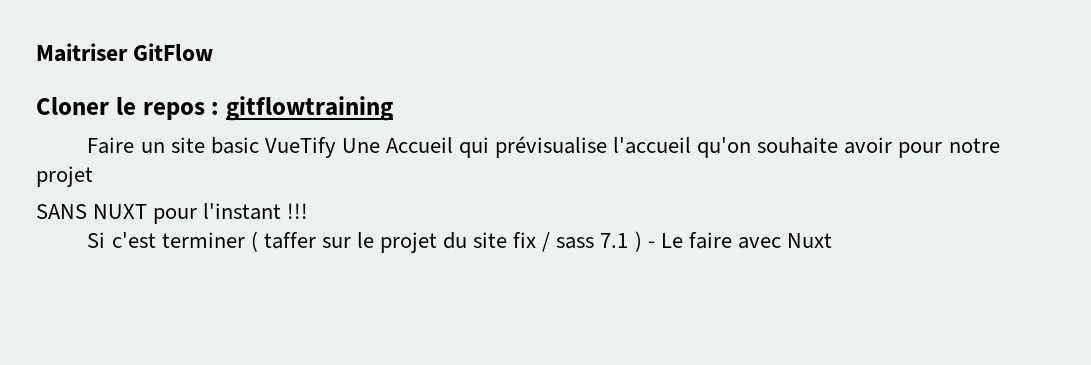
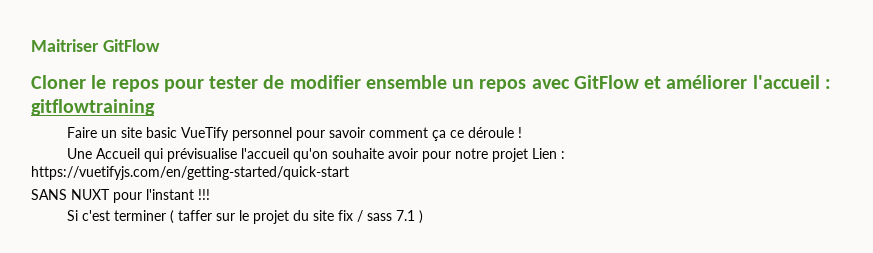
(205, 111) none -> [163,75,820,92] pour tester de modifier ensemble un repos avec GitFlow et améliorer l'accueil
(336, 147) none -> [232,127,523,141] personnel pour savoir comment ça ce déroule ! //
(93, 176) none -> [532,148,566,159] [31,166,349,180] Lien : https://vuetifyjs.com/en/getting-started/quick-start
[647,232,832,249] - Le faire avec Nuxt -> (424, 217) none

